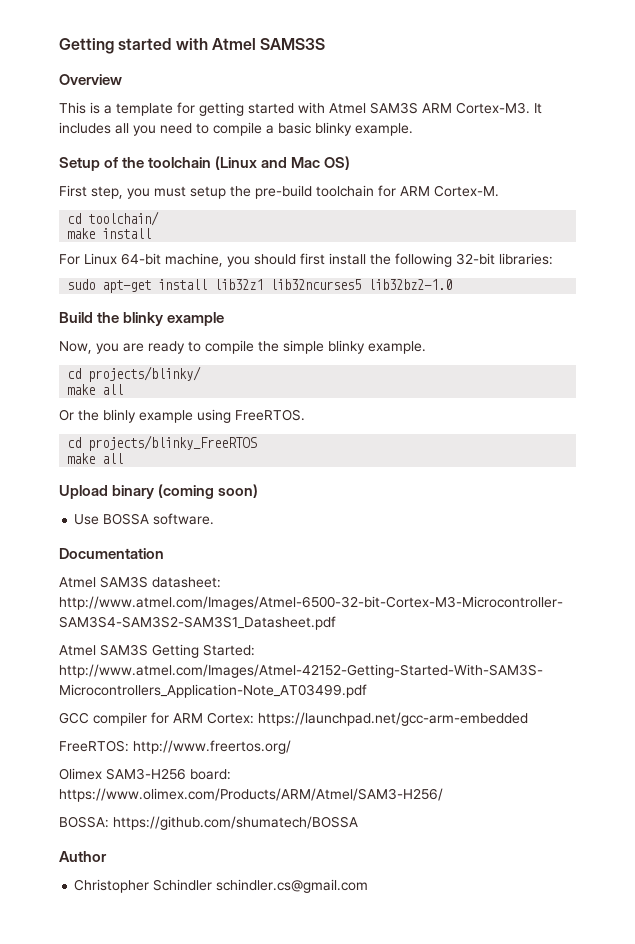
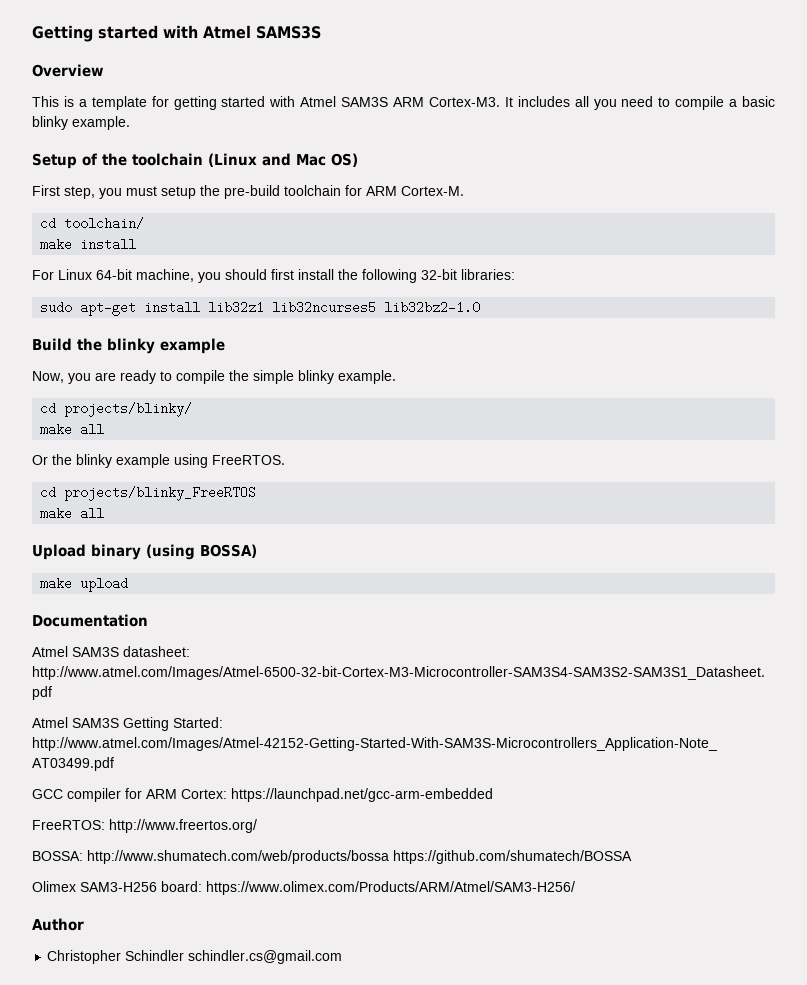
[103,409,136,423] blinly -> [76,454,112,468] blinky
[158,484,259,499] [74,513,215,525] (coming soon) // Use BOSSA software. -> [146,544,257,560] [40,577,129,592] (using BOSSA) // make upload
(291, 747) none -> [32,850,632,864] // BOSSA: http://www.shumatech.com/web/products/bossa https://github.com/shumatech/BOSSA
[59,816,358,830] // BOSSA: https://github.com/shumatech/BOSSA -> (575, 888) none

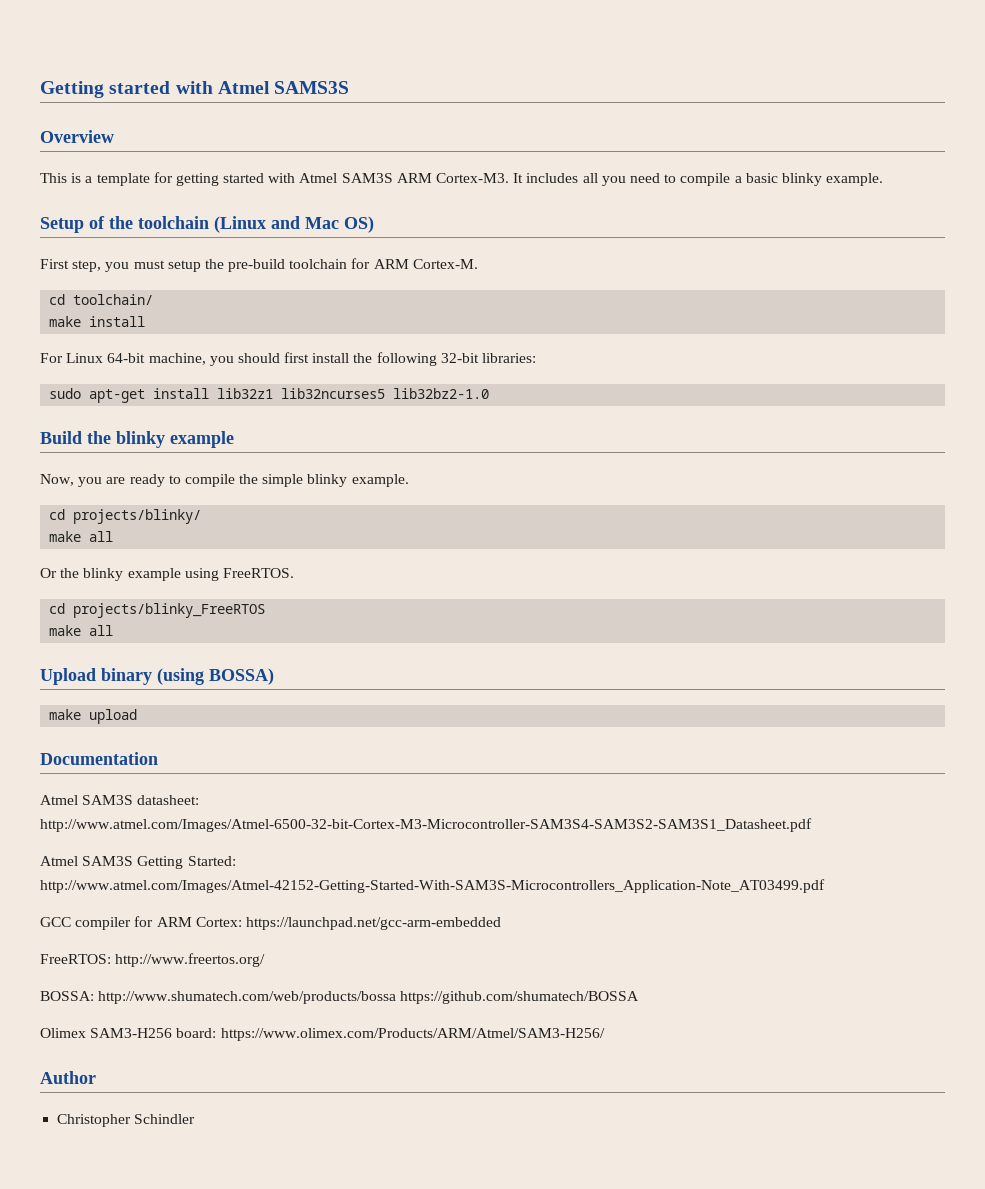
[188,950,343,964] schindler.cs@gmail.com -> (196, 1119) none

